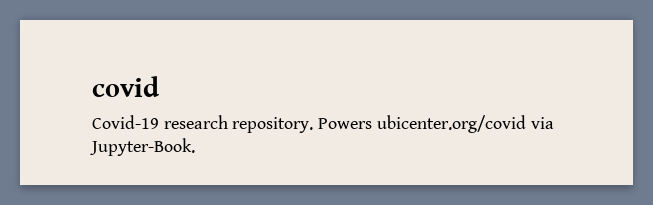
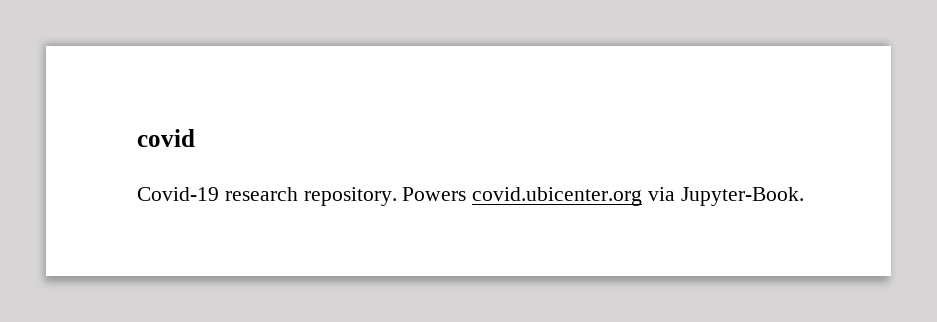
[376,115,526,133] ubicenter.org/covid -> [472,187,643,206] covid.ubicenter.org

